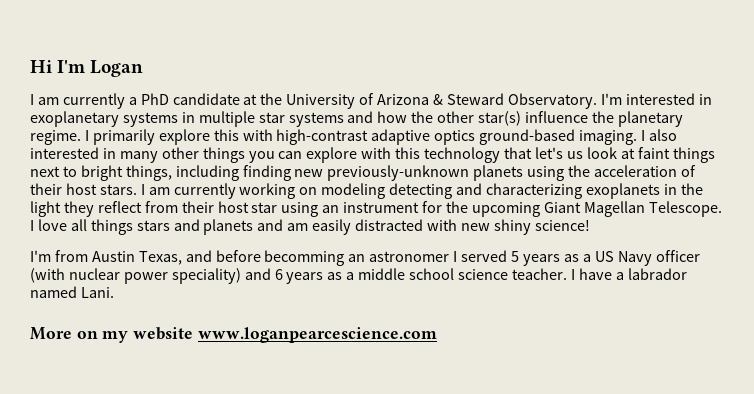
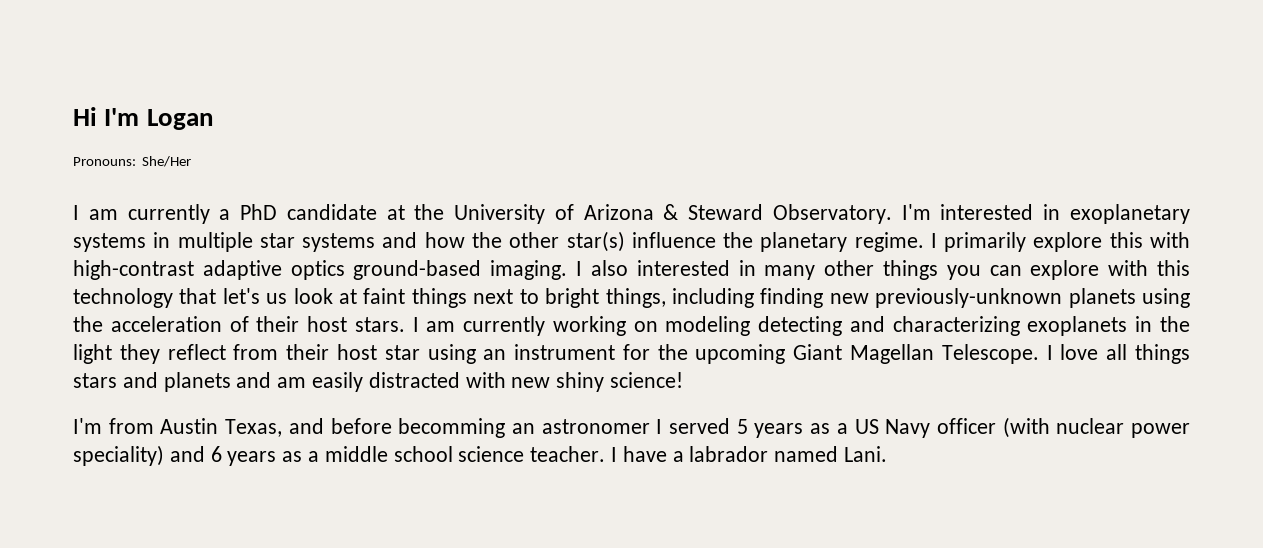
(144, 68) none -> [73,156,191,167] // Pronouns: She/Her
[30,327,437,343] // More on my website www.loganpearcescience.com -> (888, 454) none

